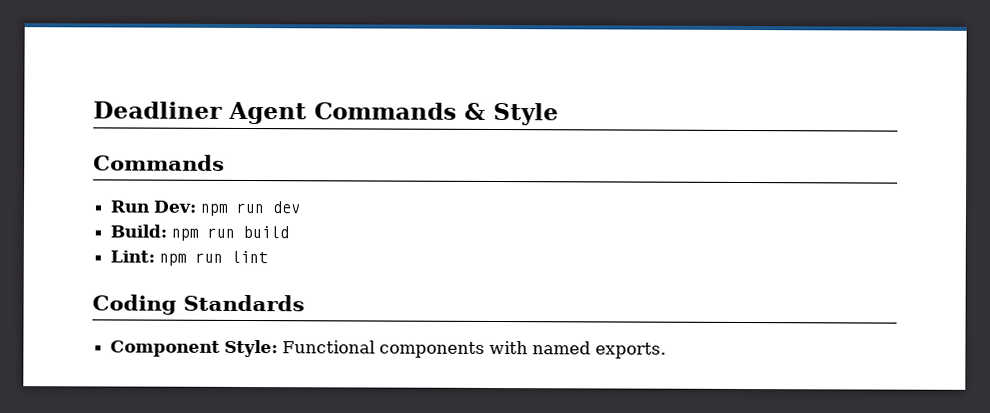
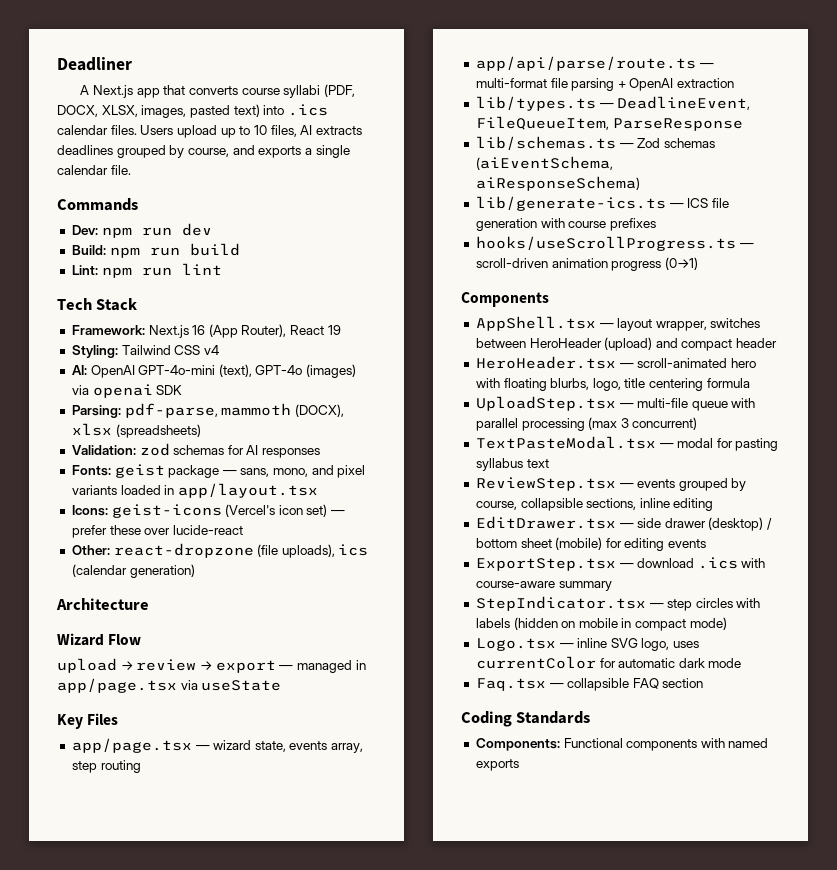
[228,101,559,126] Agent Commands & Style -> [80,84,355,98] [57,104,328,118] [57,125,362,138] [57,145,350,158] [57,165,131,175] // A Next.js app that converts course syllabi (PDF, DOCX, XLSX, images, pasted text) into .ics calendar files. Users upload up to 10 files, AI extracts deadlines grouped by course, and exports a single calendar file.
[110,200,151,213] Run -> (138, 204) none
(269, 257) none -> [57,298,138,311] [71,324,341,338] [71,345,219,358] [71,364,357,378] [71,384,183,398] [71,403,344,418] [71,423,201,438] [71,443,321,458] [71,464,366,478] [71,483,318,498] [71,504,346,518] [71,525,243,538] [71,543,369,558] [71,564,195,578] [56,598,149,610] [57,633,142,646] [57,658,366,673] [57,678,282,693] [57,713,119,729] [71,738,364,753] [71,760,141,773] [475,56,714,71] [475,78,735,91] [475,96,751,111] [475,116,743,131] [475,136,715,150] [475,156,613,170] [475,176,640,191] [475,196,729,211] [475,218,656,231] [475,236,754,251] [475,257,698,271] [461,292,549,307] [475,316,761,331] [475,337,778,351] [475,356,756,369] [475,378,750,391] [475,396,756,411] [475,417,698,431] [475,436,779,451] [475,458,549,471] [475,477,747,491] [475,498,714,511] [475,516,773,531] [475,537,707,551] [475,557,766,571] [475,581,612,591] [475,596,761,611] [475,617,727,631] [475,638,700,651] [475,656,742,669] [475,678,704,691] // Tech Stack // Framework: Next.js 16 (App Router), React 19 // Styling: Tailwind CSS v4 // AI: OpenAI GPT-4o-mini (text), GPT-4o (images) via openai SDK // Parsing: pdf-parse, mammoth (DOCX), xlsx (spreadsheets) // Validation: zod schemas for AI responses // Fonts: geist package — sans, mono, and pixel variants loaded in app/layout.tsx // Icons: geist-icons (Vercel's icon set) — prefer these over lucide-react // Other: react-dropzone (file uploads), ics (calendar generation) // Architecture // Wizard Flow // upload → review → export — managed in app/page.tsx via useState // Key Files // app/page.tsx — wizard state, events array, step routing // app/api/parse/route.ts — multi-format file parsing + OpenAI extraction // lib/types.ts — DeadlineEvent, FileQueueItem, ParseResponse // lib/schemas.ts — Zod schemas (aiEventSchema, aiResponseSchema) // lib/generate-ics.ts — ICS file generation with course prefixes // hooks/useScrollProgress.ts — scroll-driven animation progress (0→1) // Components // AppShell.tsx — layout wrapper, switches between HeroHeader (upload) and compact header // HeroHeader.tsx — scroll-animated hero with floating blurbs, logo, title centering formula // UploadStep.tsx — multi-file queue with parallel processing (max 3 concurrent) // TextPasteModal.tsx — modal for pasting syllabus text // ReviewStep.tsx — events grouped by course, collapsible sections, inline editing // EditDrawer.tsx — side drawer (desktop) / bottom sheet (mobile) for editing events // ExportStep.tsx — download .ics with course-aware summary // StepIndicator.tsx — step circles with labels (hidden on mobile in compact mode) // Logo.tsx — inline SVG logo, uses currentColor for automatic dark mode // Faq.tsx — collapsible FAQ section
[110,339,279,358] Component Style: -> [475,738,560,751] Components:
[595,342,667,359] exports. -> [475,759,519,771] exports

